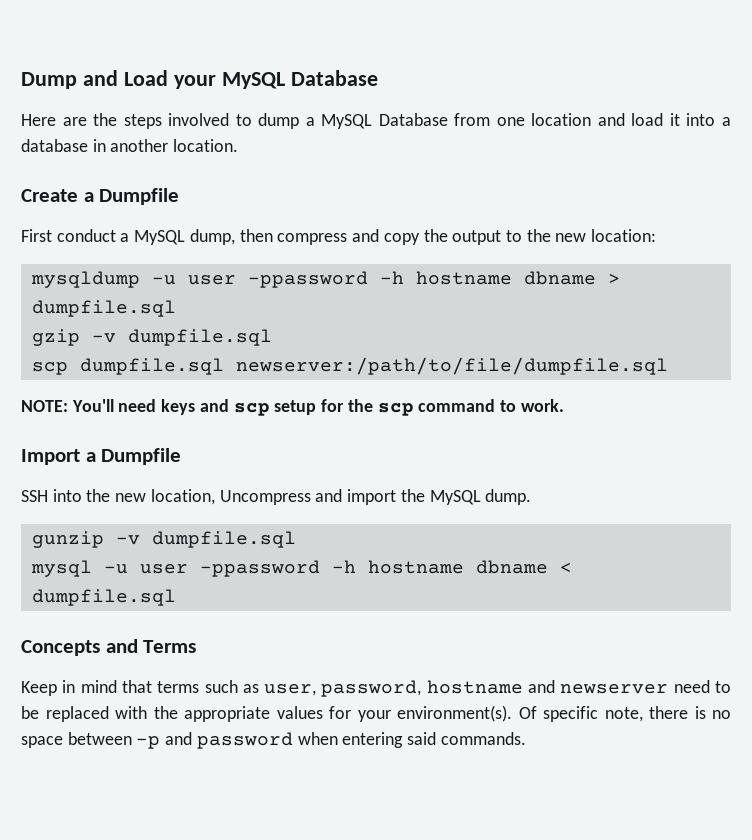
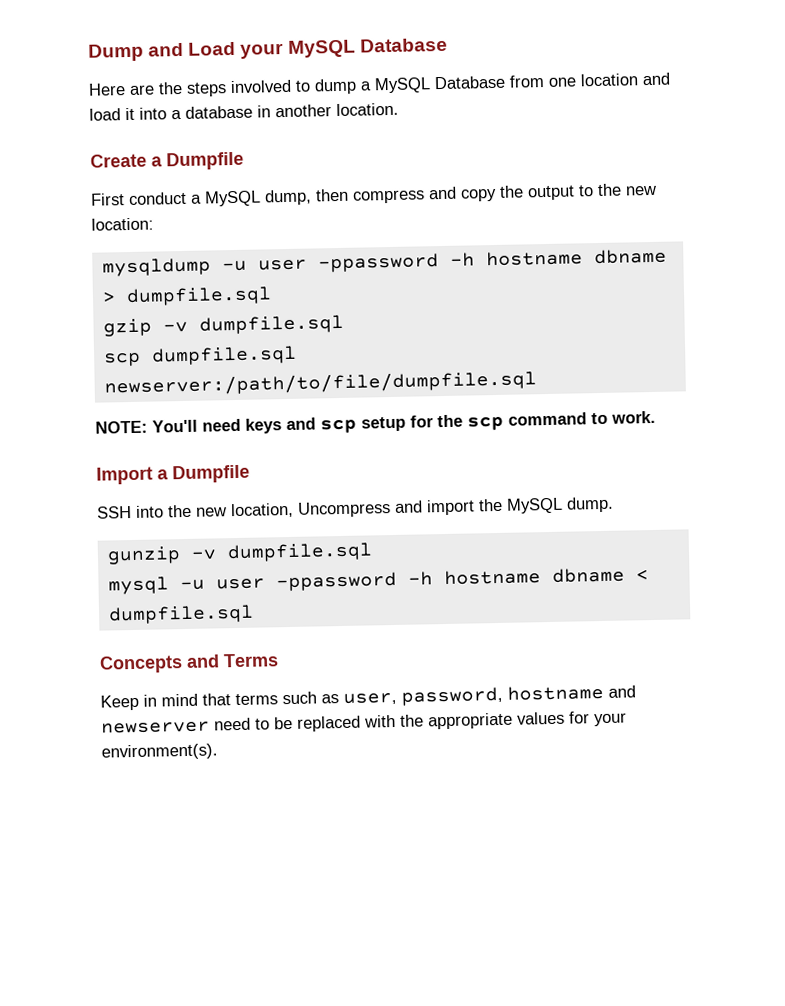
[518,706,731,722] [21,732,526,749] Of specific note, there is no space between –p and password when entering said commands. -> (218, 752) none

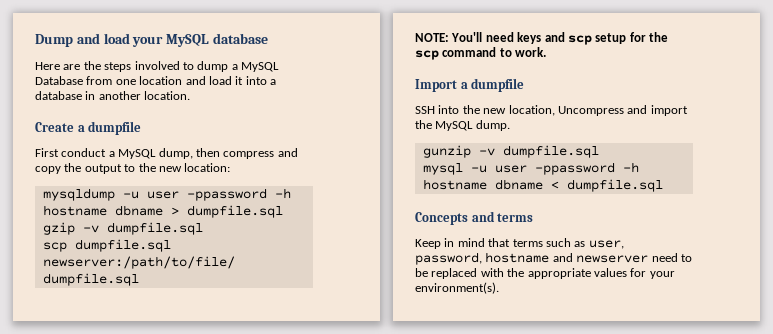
[188,41,237,56] Load -> [103,33,130,44] load
[359,37,448,53] Database -> [212,33,268,44] database
[166,151,244,171] Dumpfile -> [88,121,142,135] dumpfile
[172,464,250,484] Dumpfile -> [471,78,525,92] dumpfile
[223,653,279,668] Terms -> [497,213,534,222] terms

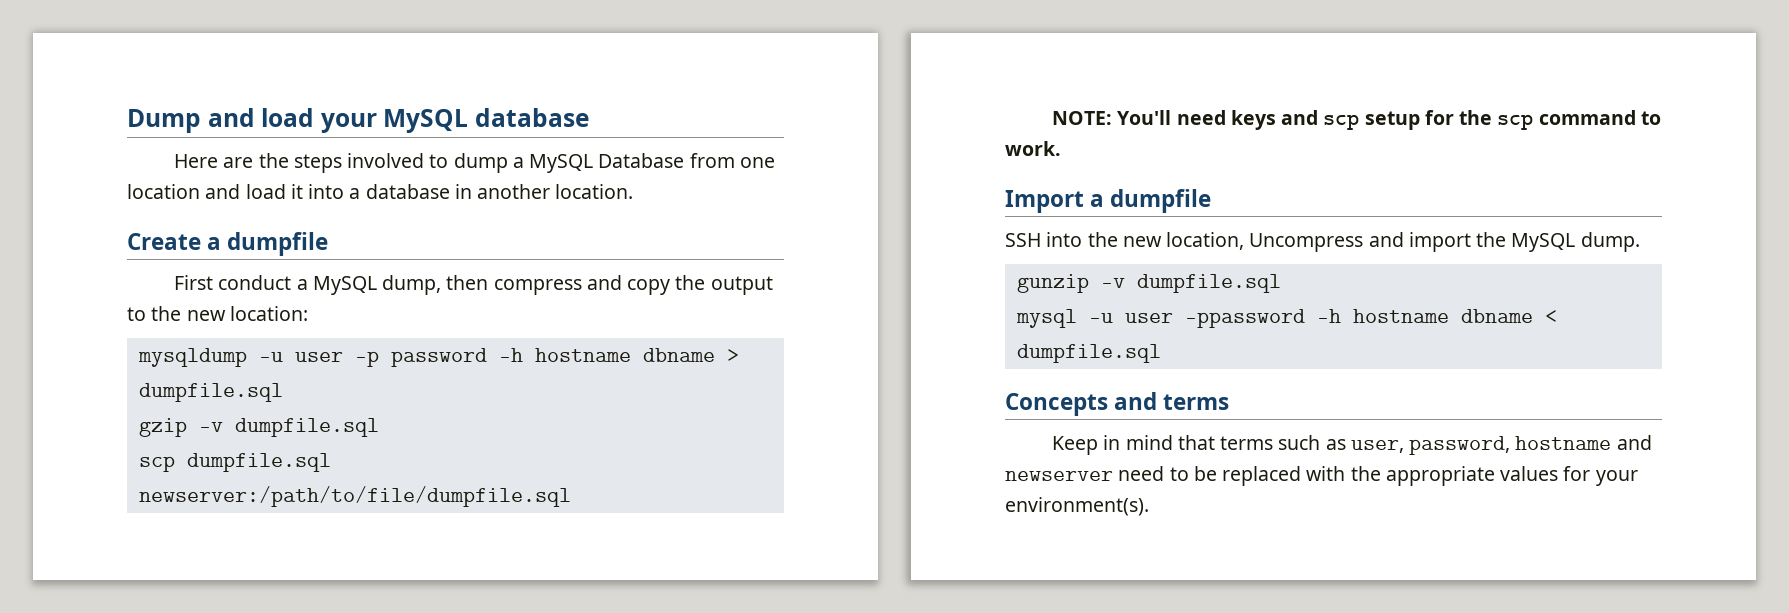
[186,188,267,201] -ppassword -> [354,348,487,367] -p password

